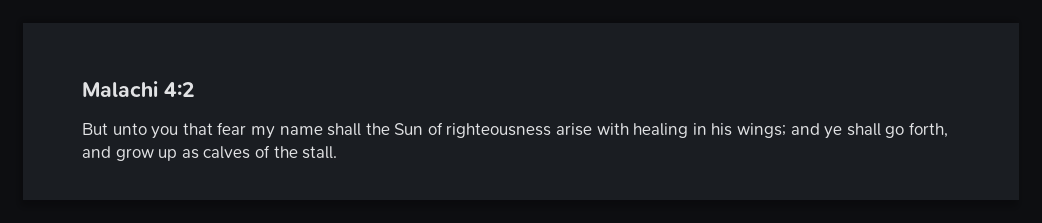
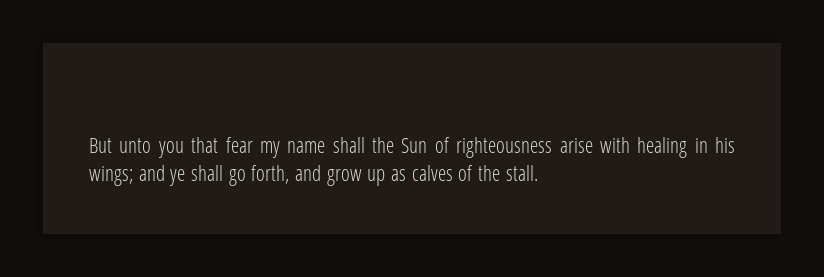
[82,81,194,97] Malachi 4:2 // -> (89, 145) none

